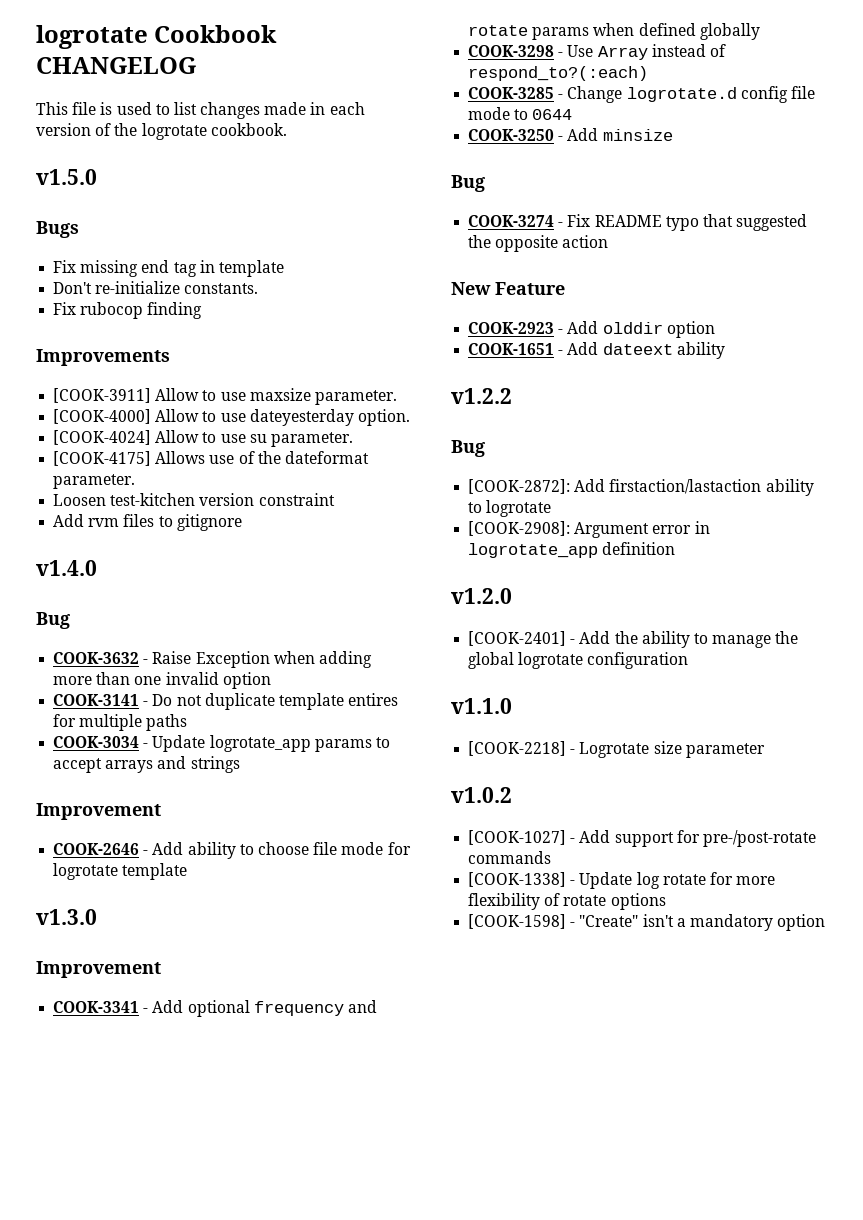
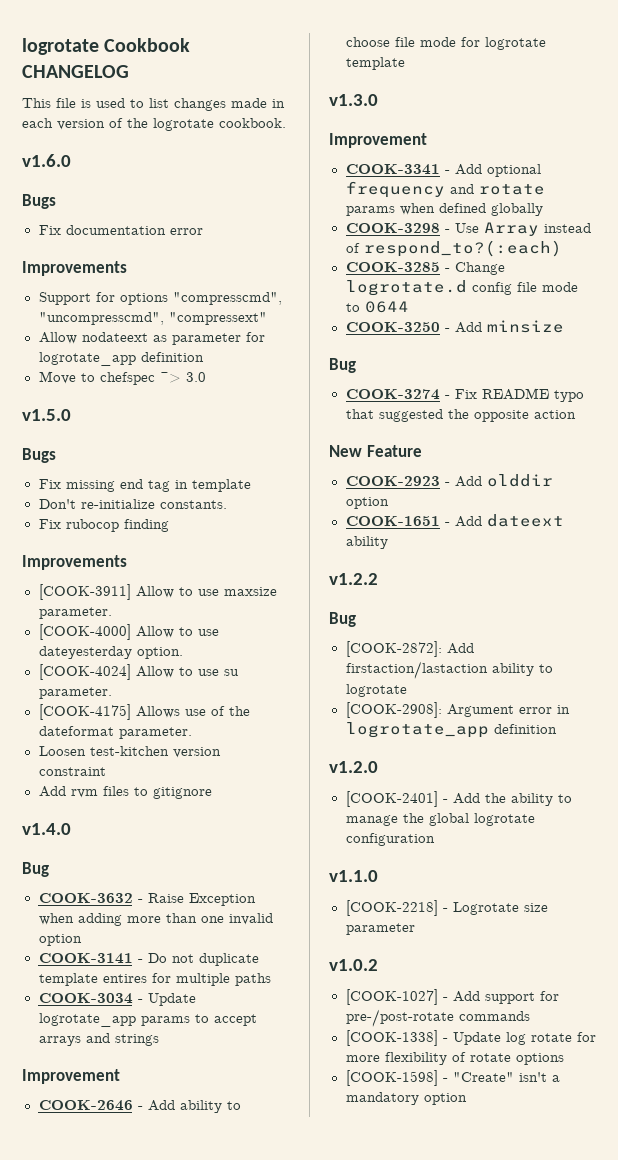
(287, 129) none -> [22,154,71,167] [22,194,56,209] [38,225,203,235] [22,261,127,276] [38,292,282,305] [38,312,267,325] [38,332,265,345] [38,352,204,366] [38,371,206,385] // v1.6.0 // Bugs // Fix documentation error // Improvements // Support for options "compresscmd", "uncompresscmd", "compressext" // Allow nodateext as parameter for logrotate_app definition // Move to chefspec ~> 3.0

